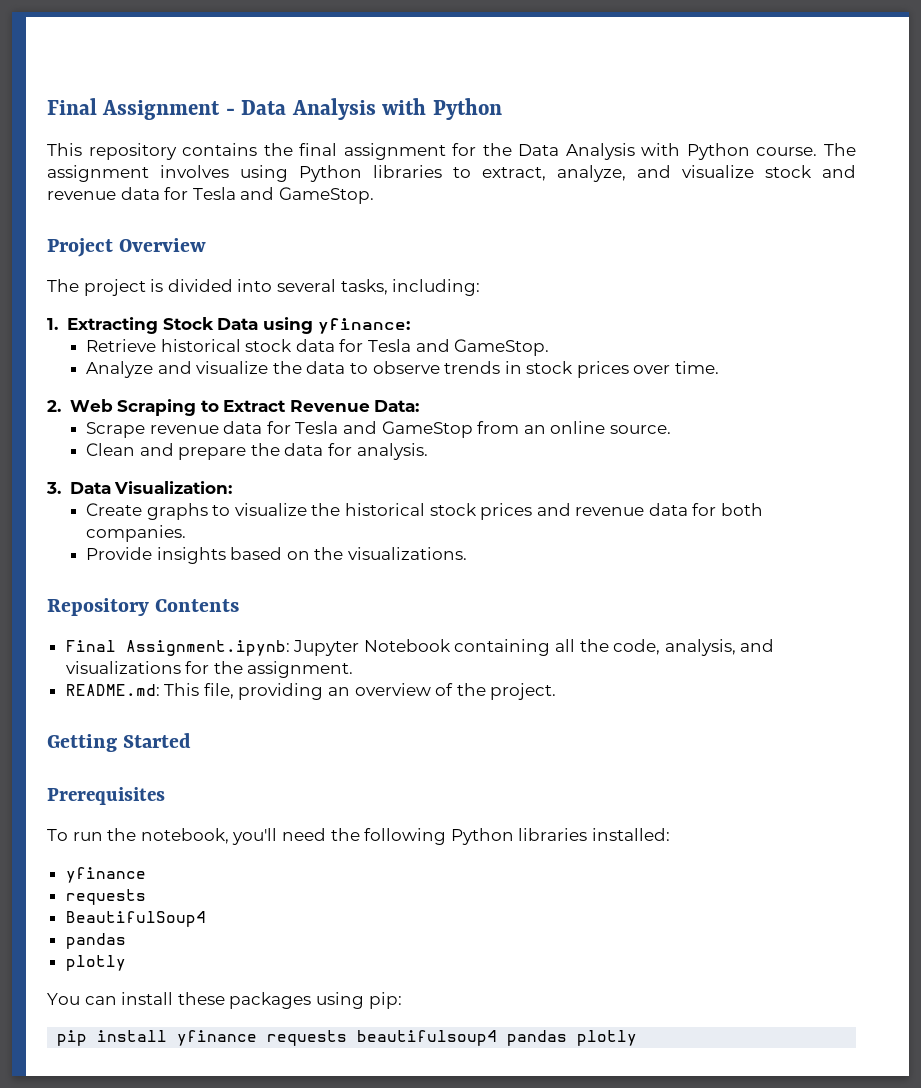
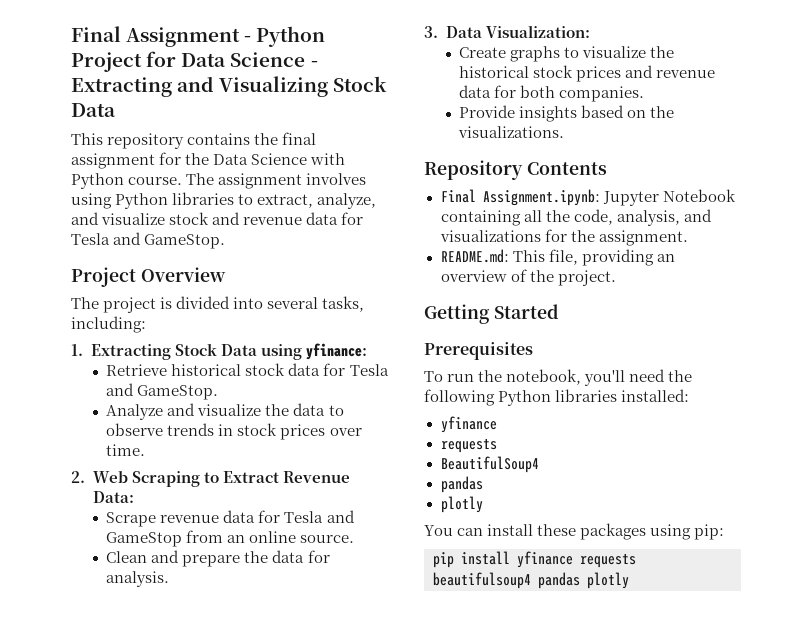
[241,98,502,120] Data Analysis with Python -> [256,26,326,47] [71,51,318,72] [71,76,388,97] [71,103,116,117] Python Project for Data Science - Extracting and Visualizing Stock Data
[565,143,635,160] Analysis -> [251,153,308,165] Science

